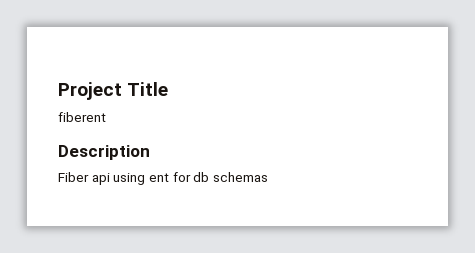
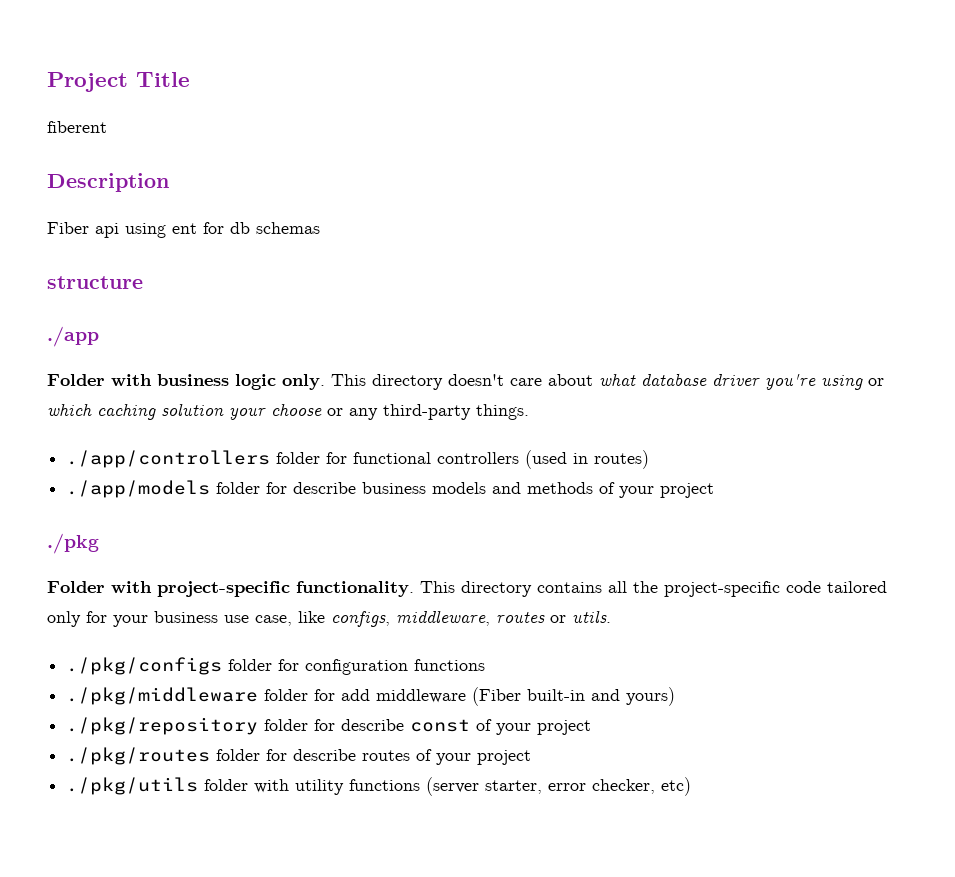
(268, 177) none -> [47,276,143,289] [47,326,99,347] [47,373,884,390] [47,403,529,420] [66,450,650,469] [66,480,715,498] [47,533,99,554] [47,581,887,597] [47,610,611,627] [66,657,486,675] [66,687,676,706] [66,717,592,735] [66,747,532,765] [66,777,692,796] // structure // ./app // Folder with business logic only. This directory doesn't care about what database driver you're using or which caching solution your choose or any third-party things. // ./app/controllers folder for functional controllers (used in routes) // ./app/models folder for describe business models and methods of your project // ./pkg // Folder with project-specific functionality. This directory contains all the project-specific code tailored only for your business use case, like configs, middleware, routes or utils. // ./pkg/configs folder for configuration functions // ./pkg/middleware folder for add middleware (Fiber built-in and yours) // ./pkg/repository folder for describe const of your project // ./pkg/routes folder for describe routes of your project // ./pkg/utils folder with utility functions (server starter, error checker, etc)

